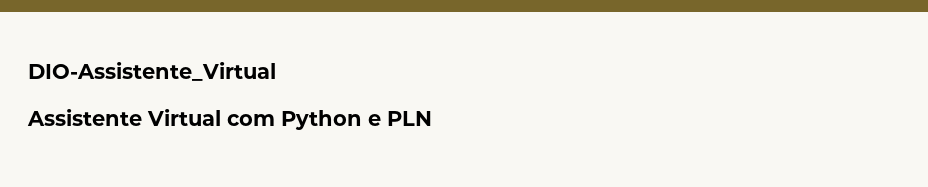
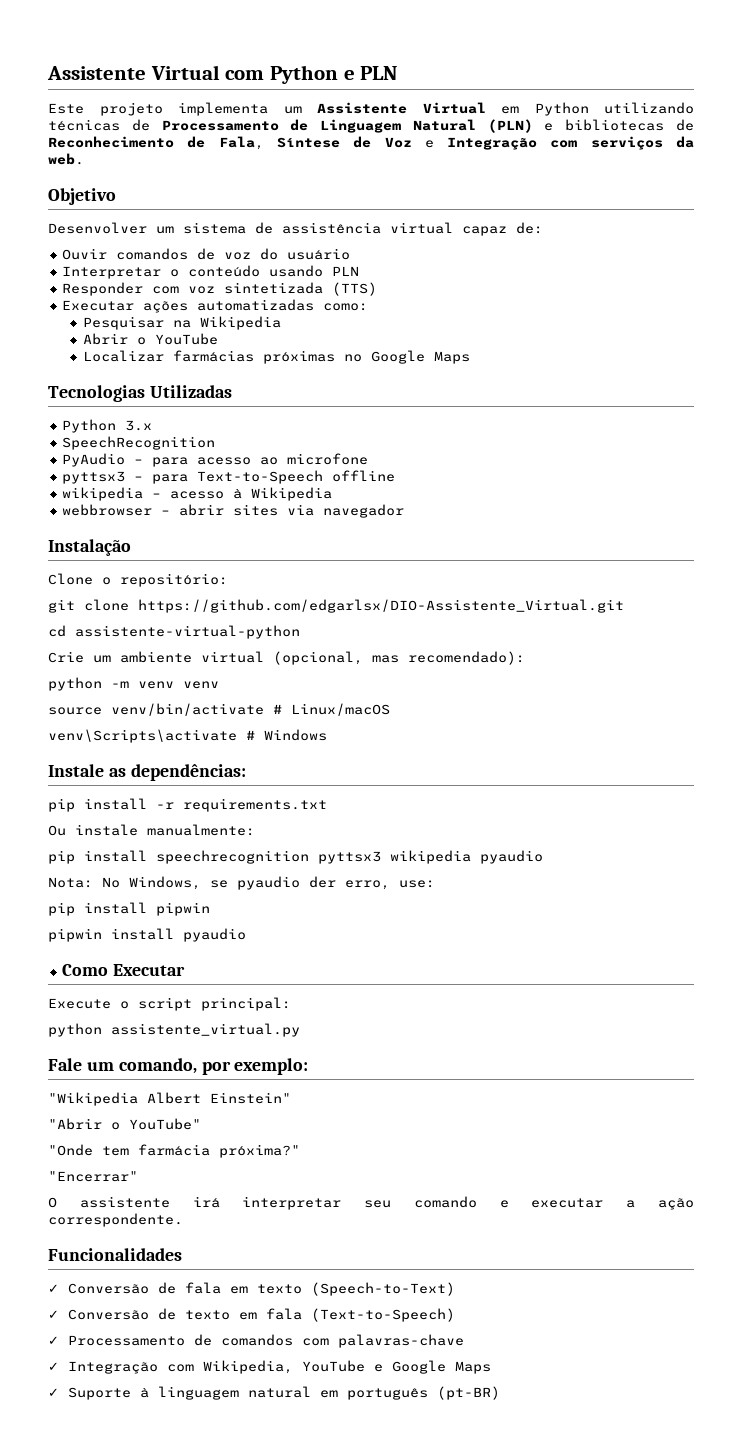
[28,62,276,81] DIO-Assistente_Virtual // -> (47, 73) none
(432, 118) none -> [48,102,694,116] [48,119,694,133] [48,136,694,150] [48,153,84,165] [48,188,116,205] [48,222,543,236] [62,248,351,260] [62,265,360,279] [62,282,378,296] [62,299,369,313] [82,316,281,330] [82,333,218,345] [82,350,470,364] [48,385,232,402] [62,419,153,433] [62,436,216,450] [62,453,369,467] [62,470,396,484] [62,487,333,501] [62,504,405,518] [48,539,131,556] [48,573,228,587] [48,599,624,613] [48,625,300,639] [48,651,525,665] [48,677,219,691] [48,703,390,716] [48,729,327,743] [48,764,246,781] [48,798,327,812] [48,824,255,836] [48,850,543,864] [48,876,435,890] [48,902,210,916] [48,928,246,942] [62,964,186,976] [48,997,291,1011] [48,1023,300,1037] [48,1058,309,1075] [48,1092,291,1106] [48,1118,201,1130] [48,1144,300,1158] [48,1171,138,1182] [48,1196,694,1210] [48,1213,183,1227] [48,1248,182,1261] [48,1282,455,1296] [48,1308,455,1322] [48,1334,464,1348] [48,1360,491,1374] [48,1386,500,1400] // Este projeto implementa um Assistente Virtual em Python utilizando técnicas de Processamento de Linguagem Natural (PLN) e bibliotecas de Reconhecimento de Fala, Síntese de Voz e Integração com serviços da web. // Objetivo // Desenvolver um sistema de assistência virtual capaz de: // Ouvir comandos de voz do usuário // Interpretar o conteúdo usando PLN // Responder com voz sintetizada (TTS) // Executar ações automatizadas como: // Pesquisar na Wikipedia // Abrir o YouTube // Localizar farmácias próximas no Google Maps // Tecnologias Utilizadas // Python 3.x // SpeechRecognition // PyAudio – para acesso ao microfone // pyttsx3 – para Text-to-Speech offline // wikipedia – acesso à Wikipedia // webbrowser – abrir sites via navegador // Instalação // Clone o repositório: // git clone https://github.com/edgarlsx/DIO-Assistente_Virtual.git // cd assistente-virtual-python // Crie um ambiente virtual (opcional, mas recomendado): // python -m venv venv // source venv/bin/activate # Linux/macOS // venv\Scripts\activate # Windows // Instale as dependências: // pip install -r requirements.txt // Ou instale manualmente: // pip install speechrecognition pyttsx3 wikipedia pyaudio // Nota: No Windows, se pyaudio der erro, use: // pip install pipwin // pipwin install pyaudio // Como Executar // Execute o script principal: // python assistente_virtual.py // Fale um comando, por exemplo: // "Wikipedia Albert Einstein" // "Abrir o YouTube" // "Onde tem farmácia próxima?" // "Encerrar" // O assistente irá interpretar seu comando e executar a ação correspondente. // Funcionalidades // ✓ Conversão de fala em texto (Speech-to-Text) // ✓ Conversão de texto em fala (Text-to-Speech) // ✓ Processamento de comandos com palavras-chave // ✓ Integração com Wikipedia, YouTube e Google Maps // ✓ Suporte à linguagem natural em português (pt-BR)

